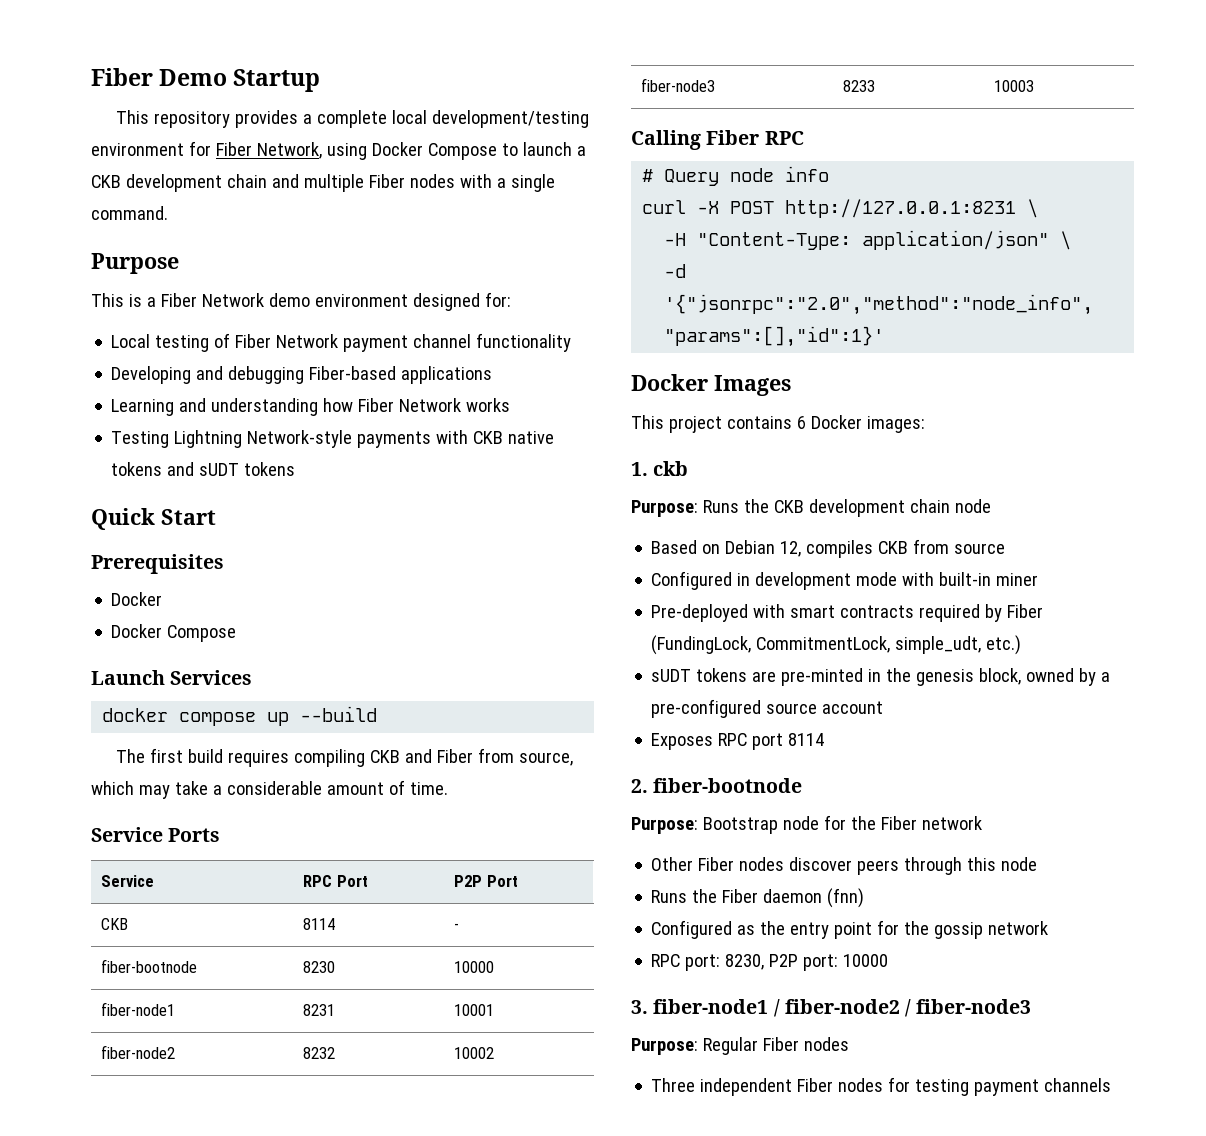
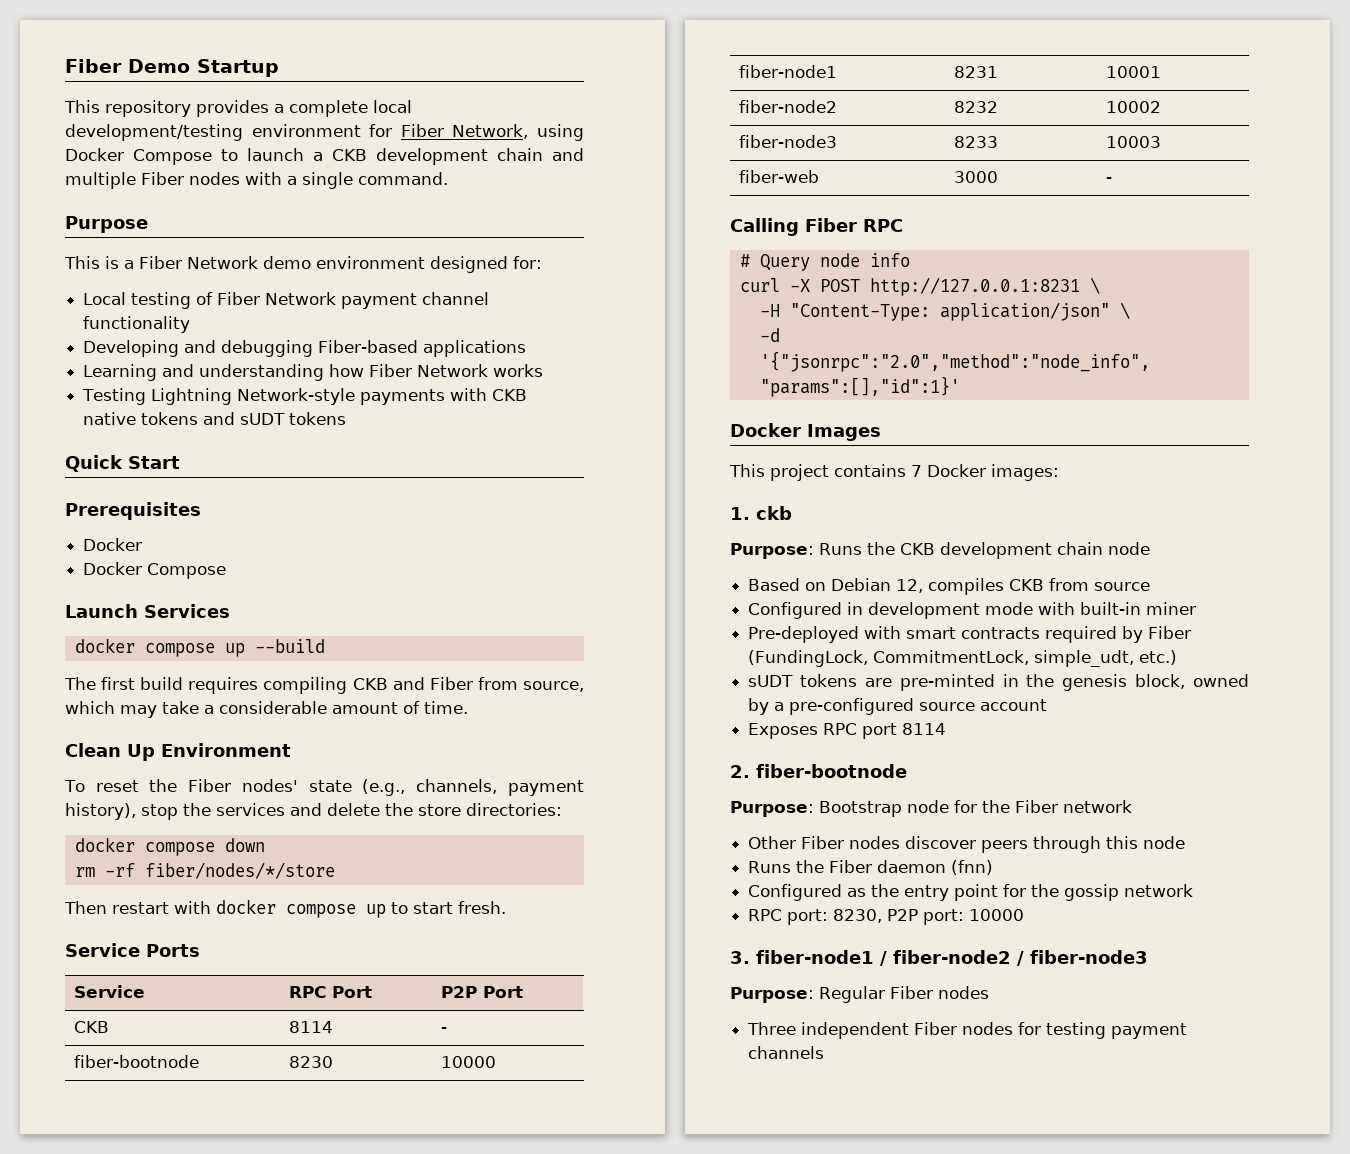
(448, 788) none -> [65,743,291,761] [64,779,584,796] [65,803,562,820] [74,837,265,856] [74,862,335,879] [64,899,506,918] // Clean Up Environment // To reset the Fiber nodes' state (e.g., channels, payment history), stop the services and delete the store directories: // docker compose down // rm -rf fiber/nodes/*/store // Then restart with docker compose up to start fresh.
(1035, 86) none -> [738,170,819,183] [953,171,998,183] [1105,177,1112,183] // fiber-web | 3000 | -
[796,416,806,429] 6 -> [911,465,922,477] 7

